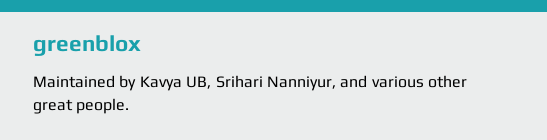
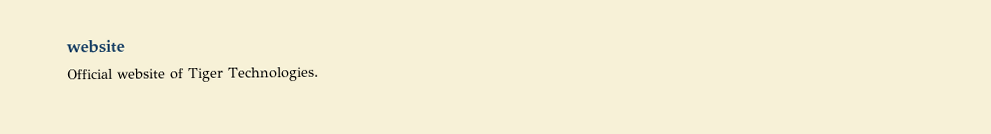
[33,35,141,56] [33,75,467,91] [33,98,130,114] greenblox // Maintained by Kavya UB, Srihari Nanniyur, and various other great people. -> [66,39,125,54] [67,66,319,83] website // Official website of Tiger Technologies.

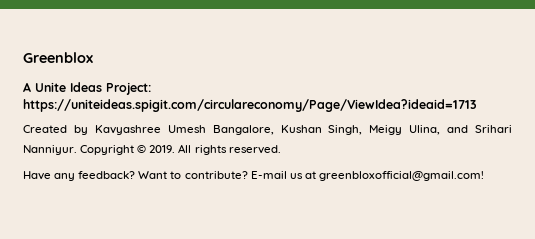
[66,39,125,54] [67,66,319,83] website // Official website of Tiger Technologies. -> [23,52,93,63] [23,82,151,95] [23,99,477,112] [23,125,512,135] [23,144,281,155] [23,171,484,181] Greenblox // A Unite Ideas Project: https://uniteideas.spigit.com/circulareconomy/Page/ViewIdea?ideaid=1713 // Created by Kavyashree Umesh Bangalore, Kushan Singh, Meigy Ulina, and Srihari Nanniyur. Copyright © 2019. All rights reserved. // Have any feedback? Want to contribute? E-mail us at greenbloxofficial@gmail.com!

